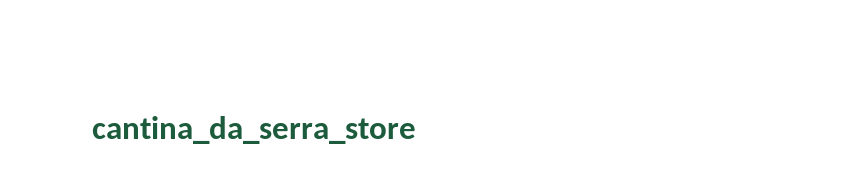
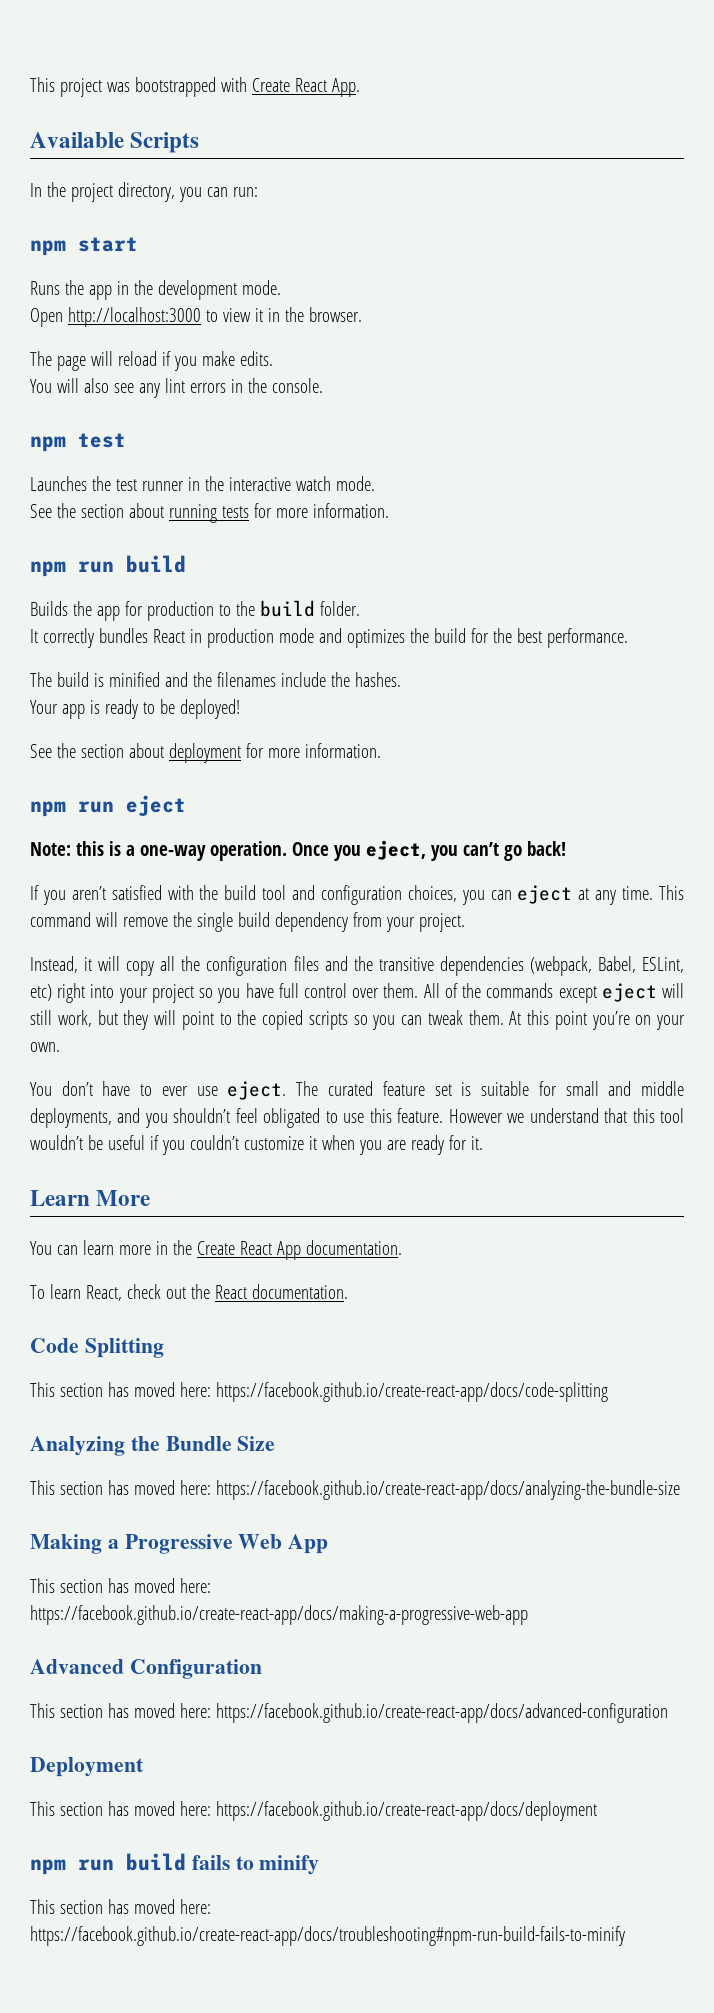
[92,116,416,144] cantina_da_serra_store -> [30,77,360,97] [30,132,200,153] [30,182,258,202] [30,237,138,256] [30,280,281,300] [30,307,362,327] [30,351,273,371] [30,378,323,398] [30,433,126,452] [30,476,375,491] [30,503,389,523] [30,555,186,577] [30,600,360,621] [30,628,628,648] [30,672,401,687] [30,699,240,719] [30,743,381,763] [30,795,186,817] [30,840,566,861] [30,885,684,905] [30,912,465,932] [30,956,684,976] [30,983,684,1003] [30,1010,685,1030] [30,1042,60,1052] [30,1081,684,1100] [30,1108,685,1128] [30,1135,483,1155] [30,1190,151,1206] [30,1240,402,1260] [30,1284,348,1301] [30,1338,164,1358] [30,1382,608,1402] [30,1436,276,1456] [30,1480,680,1500] [30,1534,329,1554] [30,1578,211,1593] [30,1605,528,1625] [30,1659,262,1679] [30,1703,668,1723] [30,1757,144,1777] [30,1801,597,1821] [30,1853,320,1875] [30,1899,211,1914] [30,1926,625,1946] This project was bootstrapped with Create React App. // Available Scripts // In the project directory, you can run: // npm start // Runs the app in the development mode. // Open http://localhost:3000 to view it in the browser. // The page will reload if you make edits. // You will also see any lint errors in the console. // npm test // Launches the test runner in the interactive watch mode. // See the section about running tests for more information. // npm run build // Builds the app for production to the build folder. // It correctly bundles React in production mode and optimizes the build for the best performance. // The build is minified and the filenames include the hashes. // Your app is ready to be deployed! // See the section about deployment for more information. // npm run eject // Note: this is a one-way operation. Once you eject, you can’t go back! // If you aren’t satisfied with the build tool and configuration choices, you can eject at any time. This command will remove the single build dependency from your project. // Instead, it will copy all the configuration files and the transitive dependencies (webpack, Babel, ESLint, etc) right into your project so you have full control over them. All of the commands except eject will still work, but they will point to the copied scripts so you can tweak them. At this point you’re on your own. // You don’t have to ever use eject. The curated feature set is suitable for small and middle deployments, and you shouldn’t feel obligated to use this feature. However we understand that this tool wouldn’t be useful if you couldn’t customize it when you are ready for it. // Learn More // You can learn more in the Create React App documentation. // To learn React, check out the React documentation. // Code Splitting // This section has moved here: https://facebook.github.io/create-react-app/docs/code-splitting // Analyzing the Bundle Size // This section has moved here: https://facebook.github.io/create-react-app/docs/analyzing-the-bundle-size // Making a Progressive Web App // This section has moved here: https://facebook.github.io/create-react-app/docs/making-a-progressive-web-app // Advanced Configuration // This section has moved here: https://facebook.github.io/create-react-app/docs/advanced-configuration // Deployment // This section has moved here: https://facebook.github.io/create-react-app/docs/deployment // npm run build fails to minify // This section has moved here: https://facebook.github.io/create-react-app/docs/troubleshooting#npm-run-build-fails-to-minify

